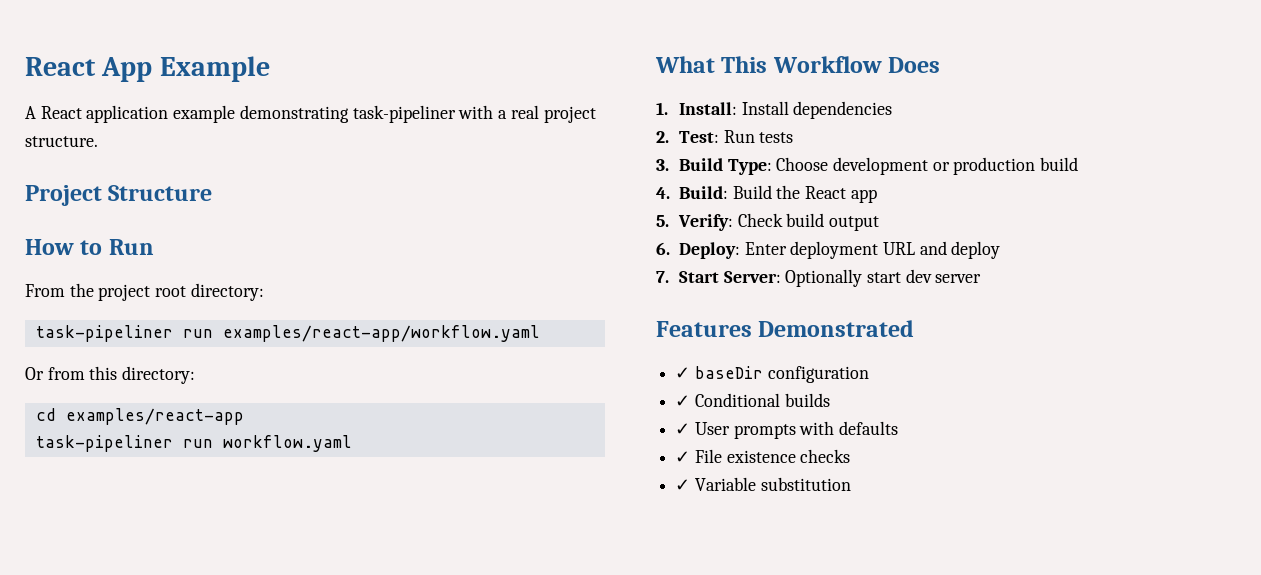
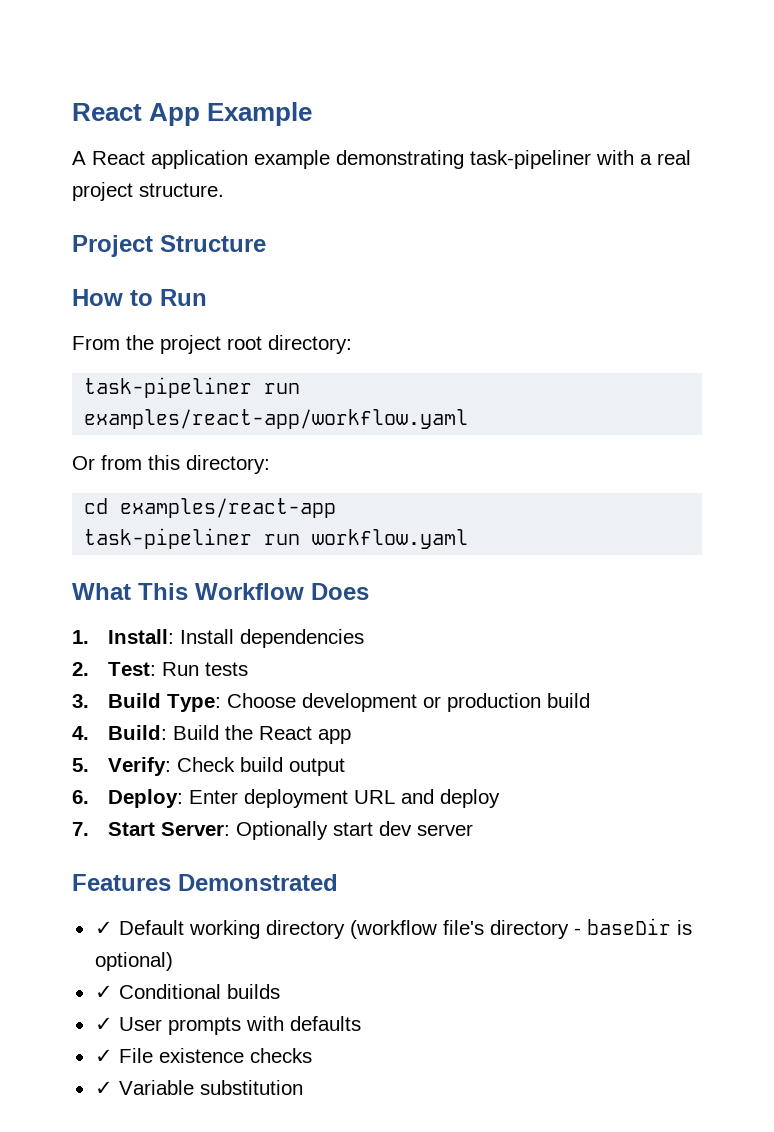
[694,366,869,383] baseDir configuration -> [118,918,692,939] [94,952,173,971] Default working directory (workflow file's directory - baseDir is optional)

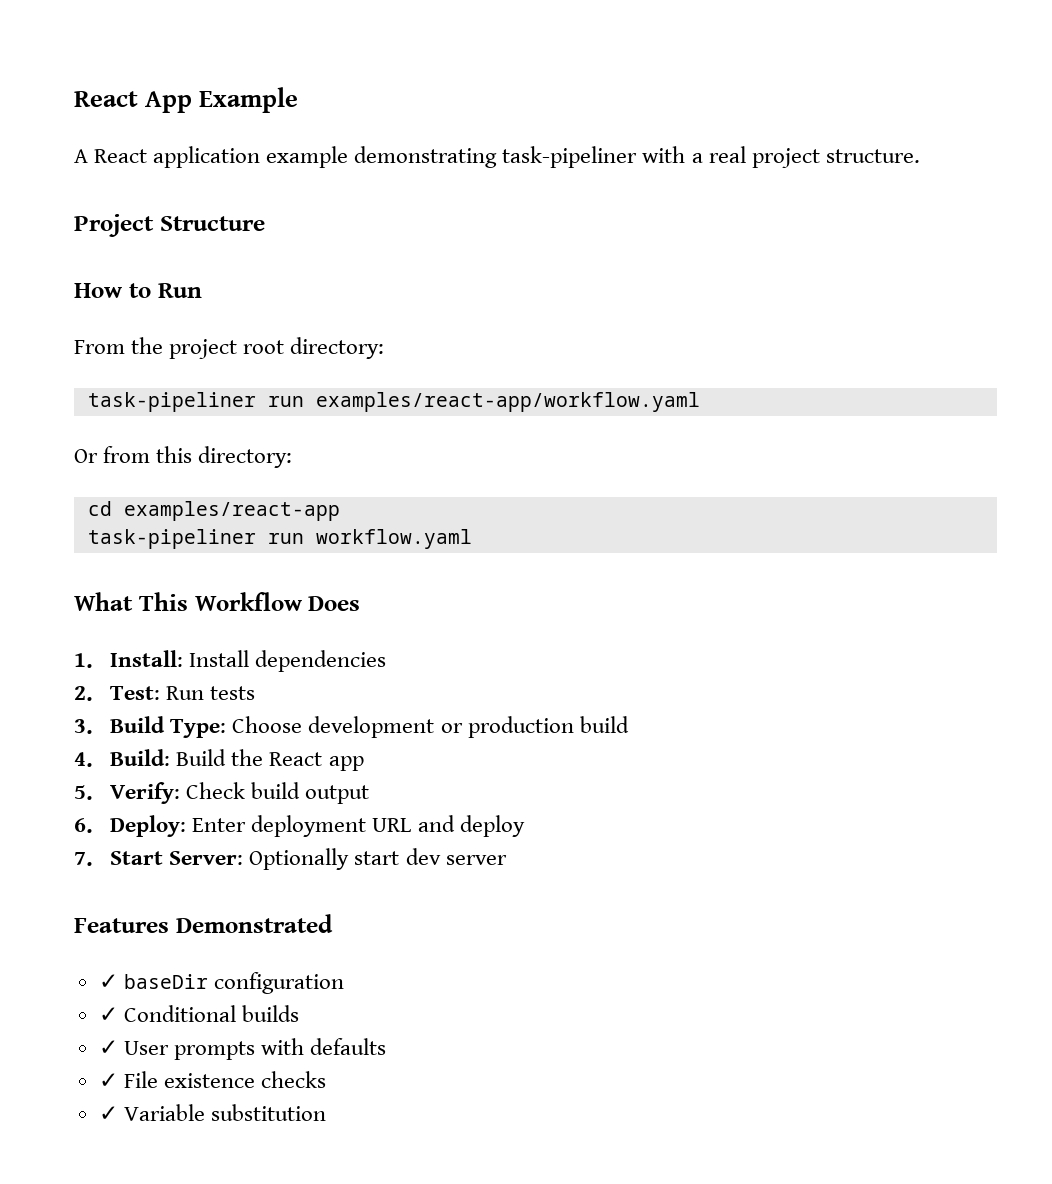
[118,918,692,939] [94,952,173,971] Default working directory (workflow file's directory - baseDir is optional) -> [123,972,344,994] baseDir configuration

